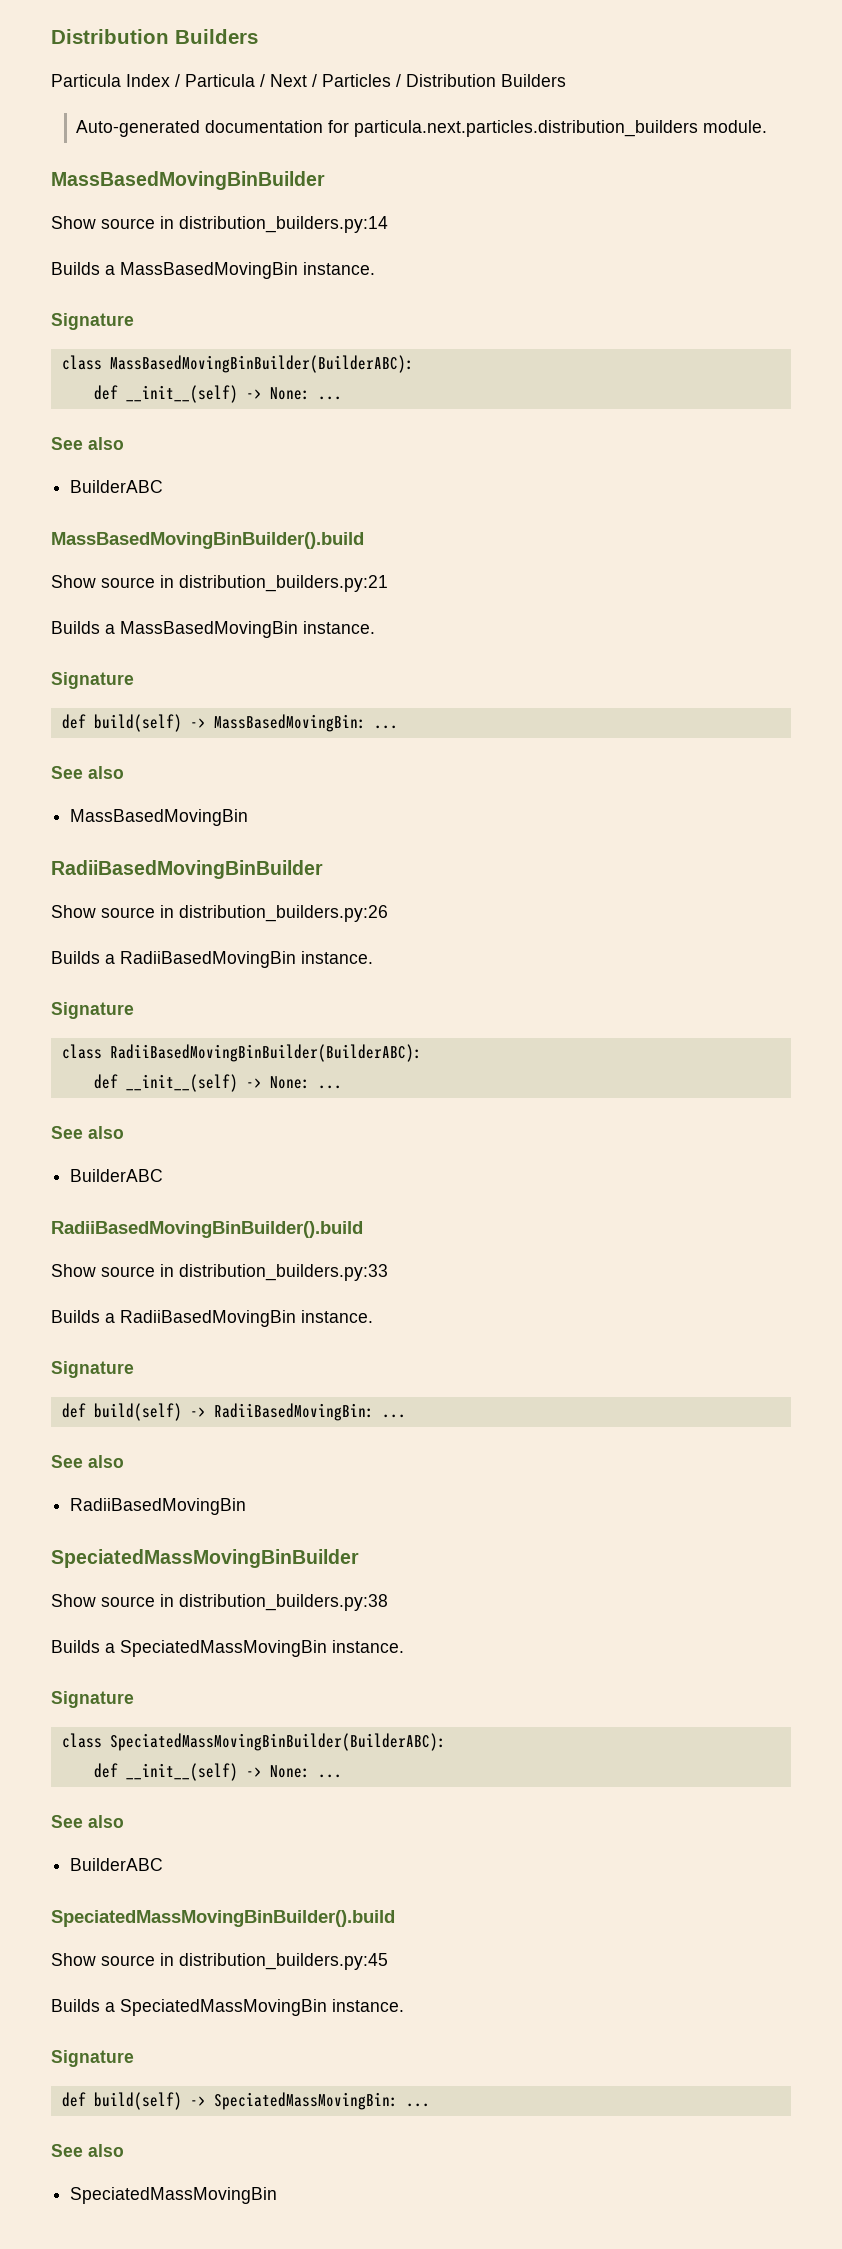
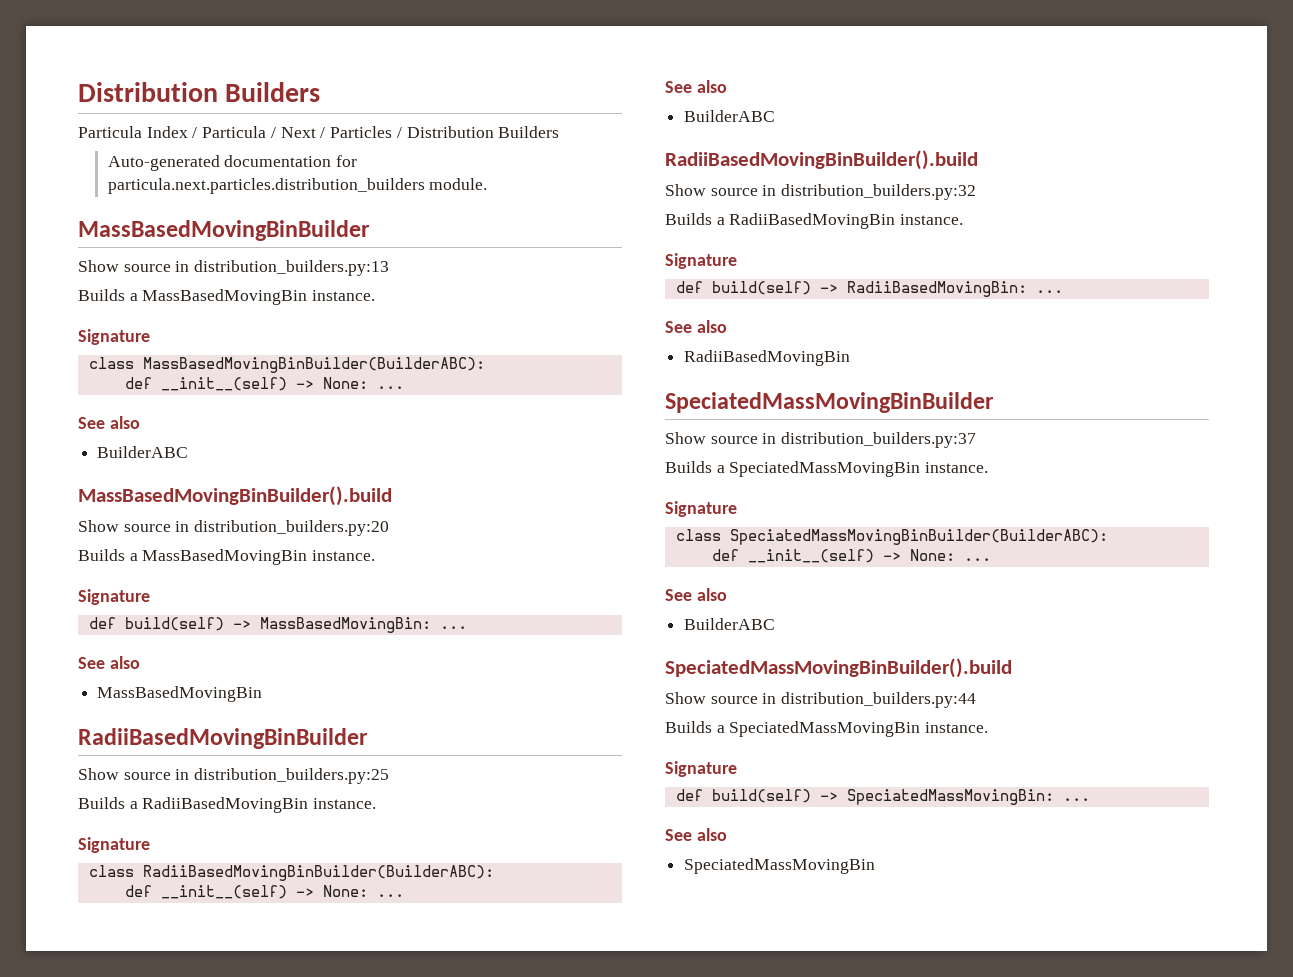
[179,216,388,233] distribution_builders.py:14 -> [194,260,390,276] distribution_builders.py:13
[179,575,388,592] distribution_builders.py:21 -> [194,520,390,536] distribution_builders.py:20
[179,905,388,922] distribution_builders.py:26 -> [194,768,390,784] distribution_builders.py:25
[179,1264,388,1281] distribution_builders.py:33 -> [781,184,977,200] distribution_builders.py:32
[179,1594,388,1611] distribution_builders.py:38 -> [781,432,977,448] distribution_builders.py:37
[179,1953,388,1970] distribution_builders.py:45 -> [781,692,977,708] distribution_builders.py:44

